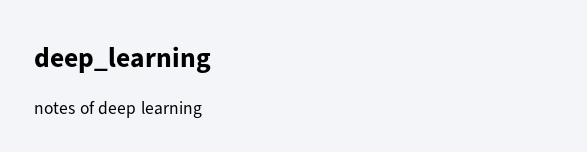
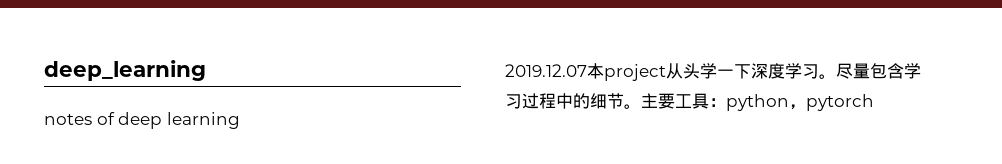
(203, 109) none -> [505,63,921,81] [505,93,874,111] // 2019.12.07本project从头学一下深度学习。尽量包含学习过程中的细节。主要工具：python，pytorch

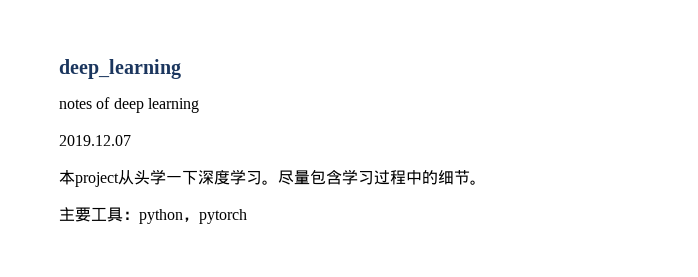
(587, 70) none -> (131, 140) //
(641, 106) none -> (486, 182) //

